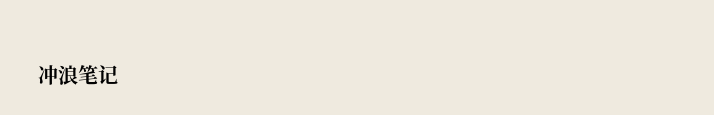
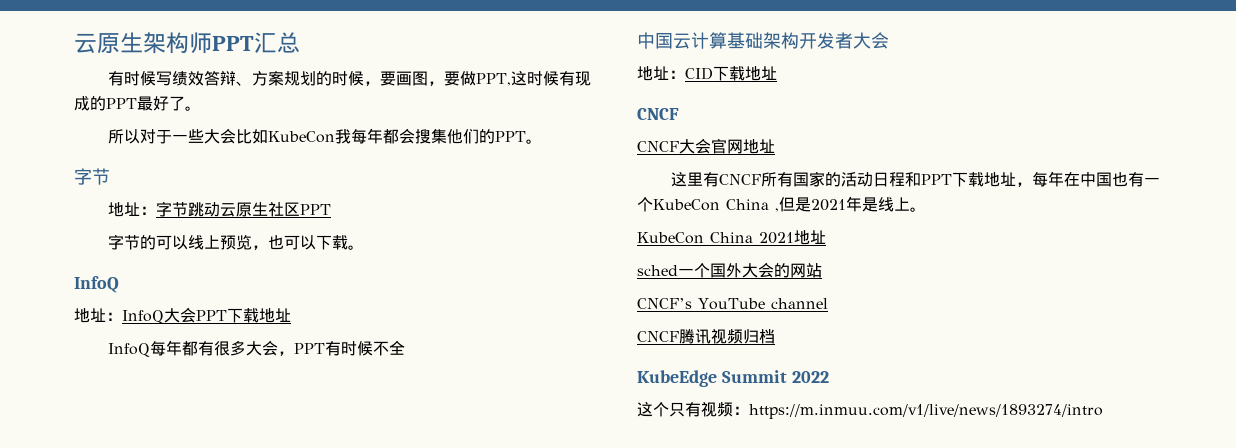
[38,65,118,85] 冲浪笔记 -> [74,32,300,54] [108,70,592,86] [74,96,201,111] [108,128,543,144] [74,168,110,185] [108,201,332,217] [108,234,365,250] [74,276,119,293] [74,307,291,324] [108,340,406,357] [637,32,889,49] [637,66,777,81] [637,108,679,120] [637,138,775,154] [671,171,1161,187] [637,196,926,212] [637,230,826,245] [637,262,822,278] [637,298,828,310] [637,328,775,344] [637,370,829,387] [637,401,1103,419] 云原生架构师PPT汇总 // 有时候写绩效答辩、方案规划的时候，要画图，要做PPT,这时候有现成的PPT最好了。 // 所以对于一些大会比如KubeCon我每年都会搜集他们的PPT。 // 字节 // 地址：字节跳动云原生社区PPT // 字节的可以线上预览，也可以下载。 // InfoQ // 地址：InfoQ大会PPT下载地址 // InfoQ每年都有很多大会，PPT有时候不全 // 中国云计算基础架构开发者大会 // 地址：CID下载地址 // CNCF // CNCF大会官网地址 // 这里有CNCF所有国家的活动日程和PPT下载地址，每年在中国也有一个KubeCon China ,但是2021年是线上。 // KubeCon China 2021地址 // sched一个国外大会的网站 // CNCF’s YouTube channel // CNCF腾讯视频归档 // KubeEdge Summit 2022 // 这个只有视频：https://m.inmuu.com/v1/live/news/1893274/intro

